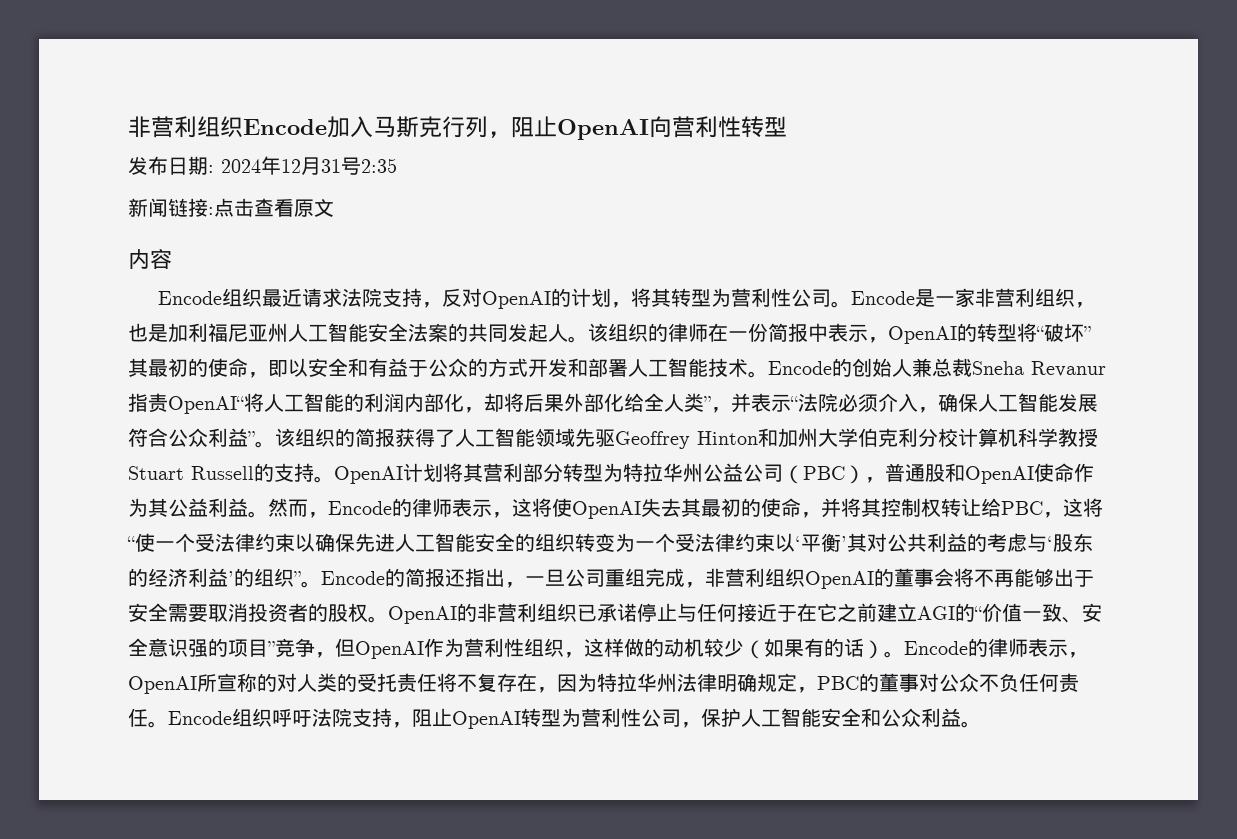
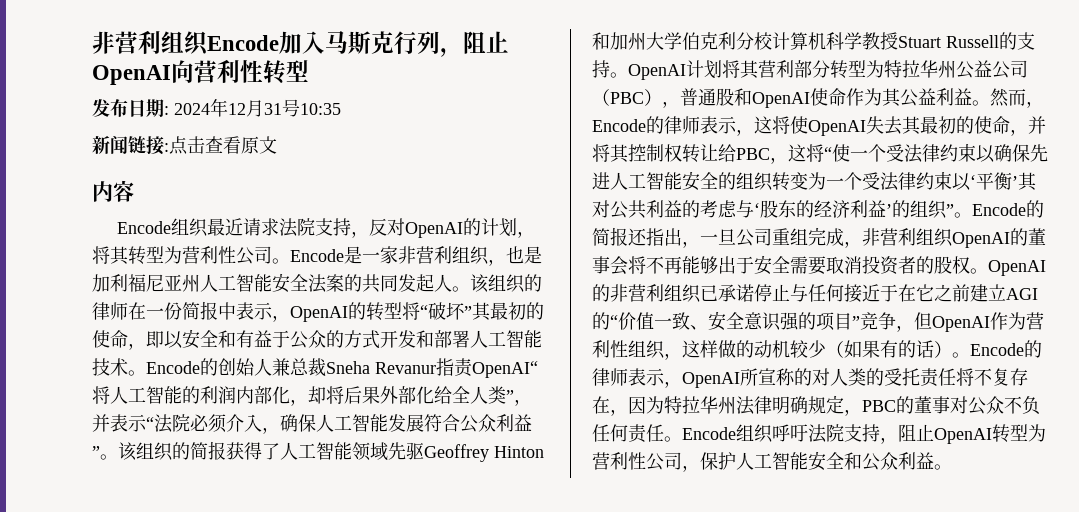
[361,158,397,173] 2:35 -> [300,103,341,115] 10:35

